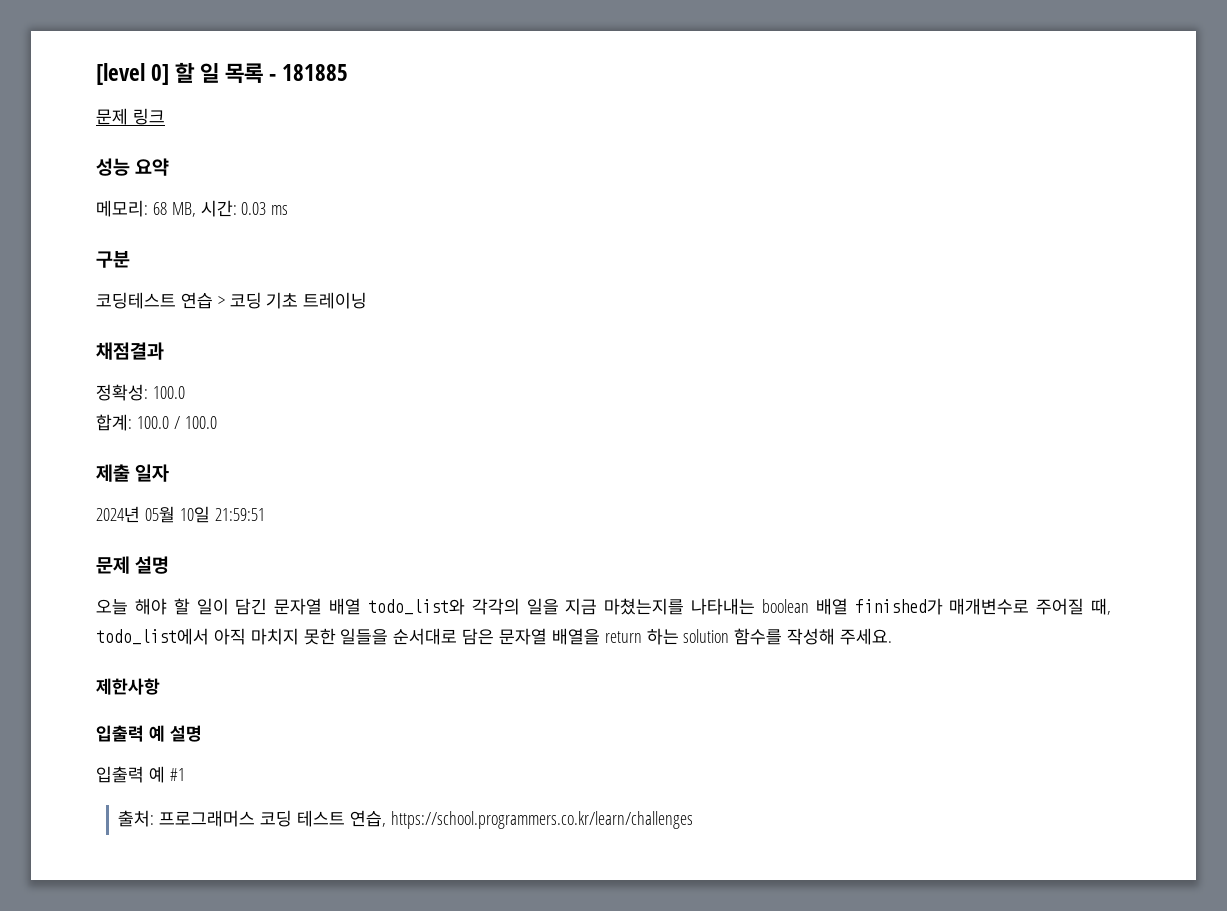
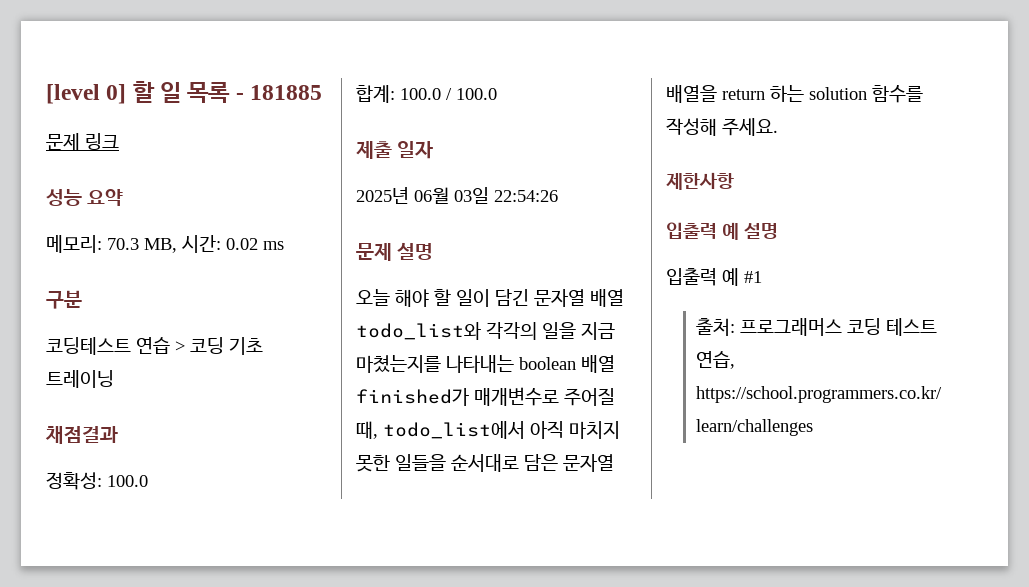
[152,202,167,215] 68 -> [107,238,139,250] 70.3
[241,202,267,215] 0.03 -> [226,238,258,250] 0.02
[96,506,265,523] 2024년 05월 10일 21:59:51 -> [356,187,558,204] 2025년 06월 03일 22:54:26

